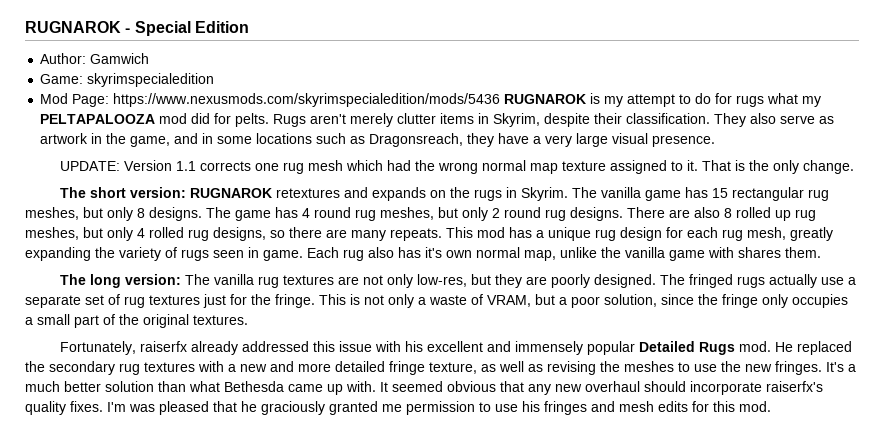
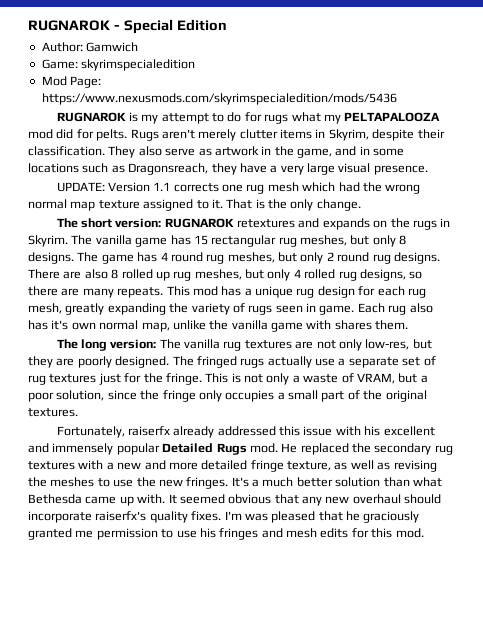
(501, 100) none -> (397, 99) //

